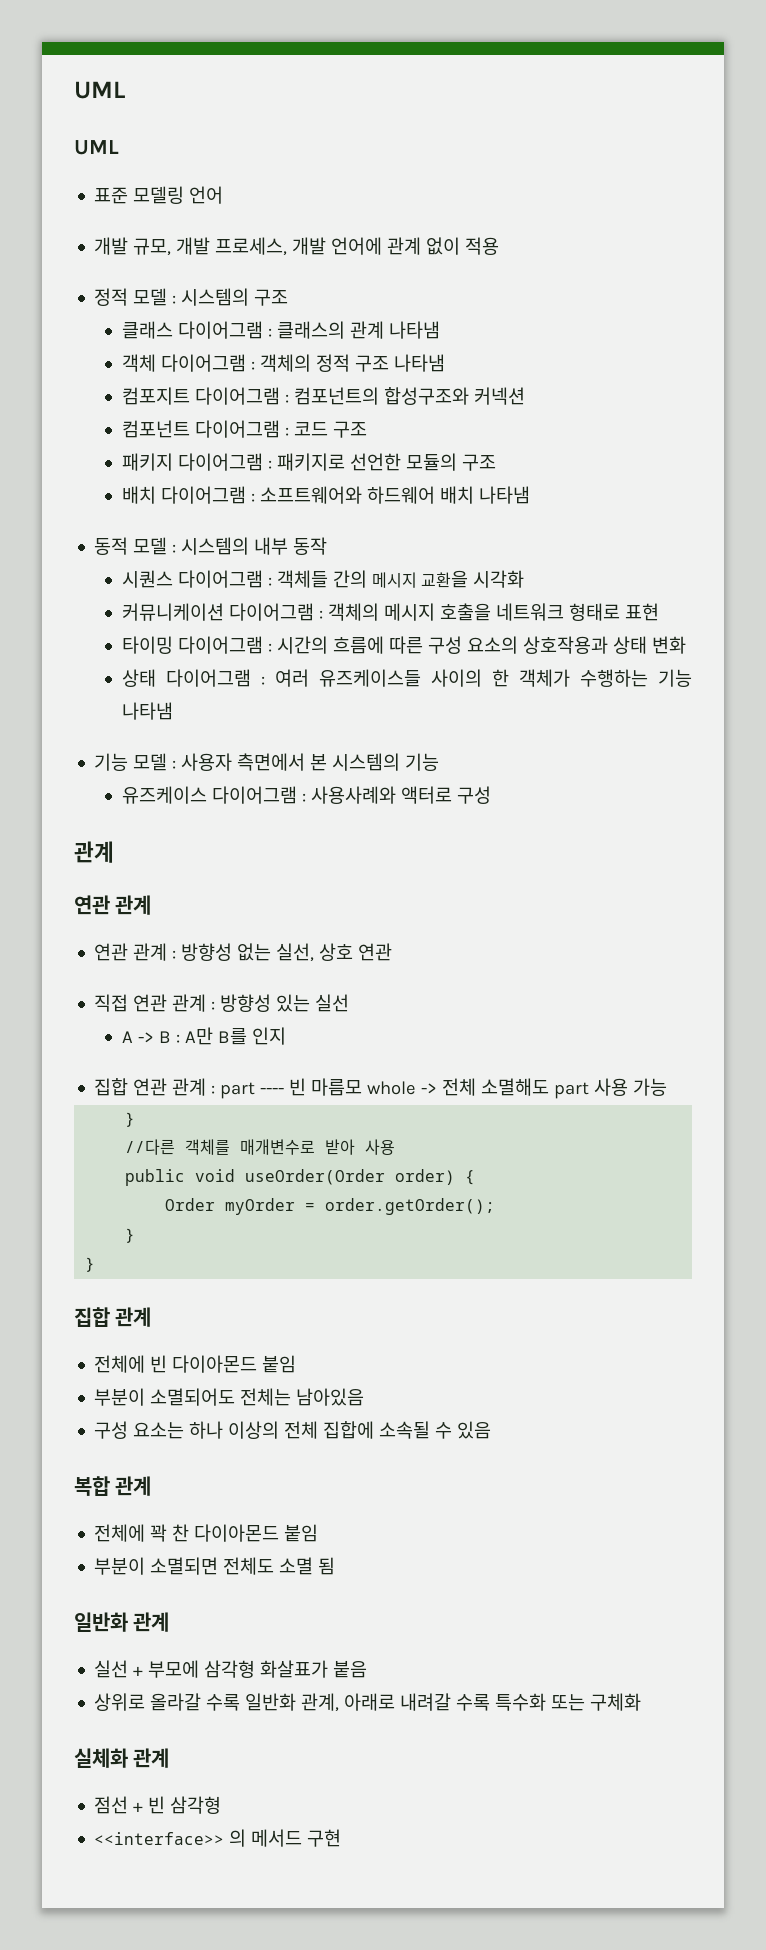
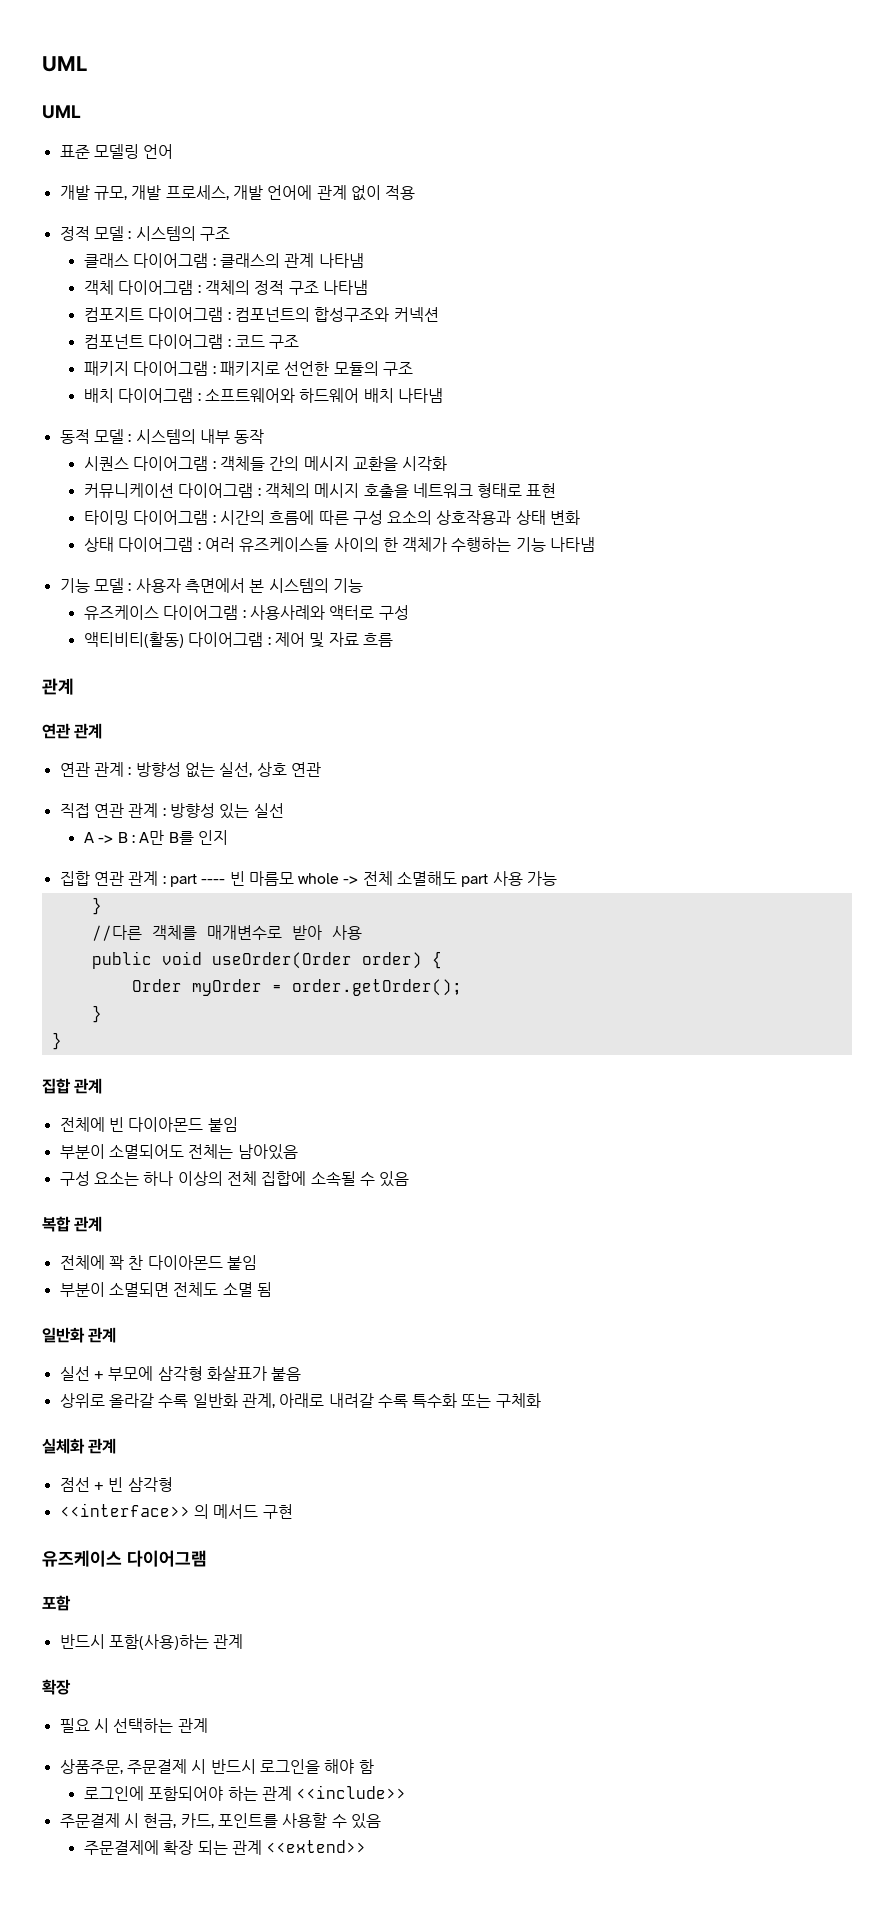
(492, 795) none -> [83,632,393,648] // 액티비티(활동) 다이어그램 : 제어 및 자료 흐름
(342, 1838) none -> [42,1550,207,1567] [42,1595,71,1611] [59,1634,244,1650] [42,1679,71,1695] [59,1718,208,1733] [59,1759,374,1774] [83,1785,407,1801] [59,1813,381,1829] [83,1840,367,1855] // 유즈케이스 다이어그램 // 포함 // 반드시 포함(사용)하는 관계 // 확장 // 필요 시 선택하는 관계 // 상품주문, 주문결제 시 반드시 로그인을 해야 함 // 로그인에 포함되어야 하는 관계 <<include>> // 주문결제 시 현금, 카드, 포인트를 사용할 수 있음 // 주문결제에 확장 되는 관계 <<extend>>

